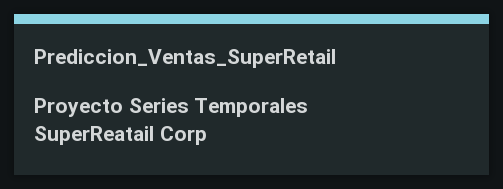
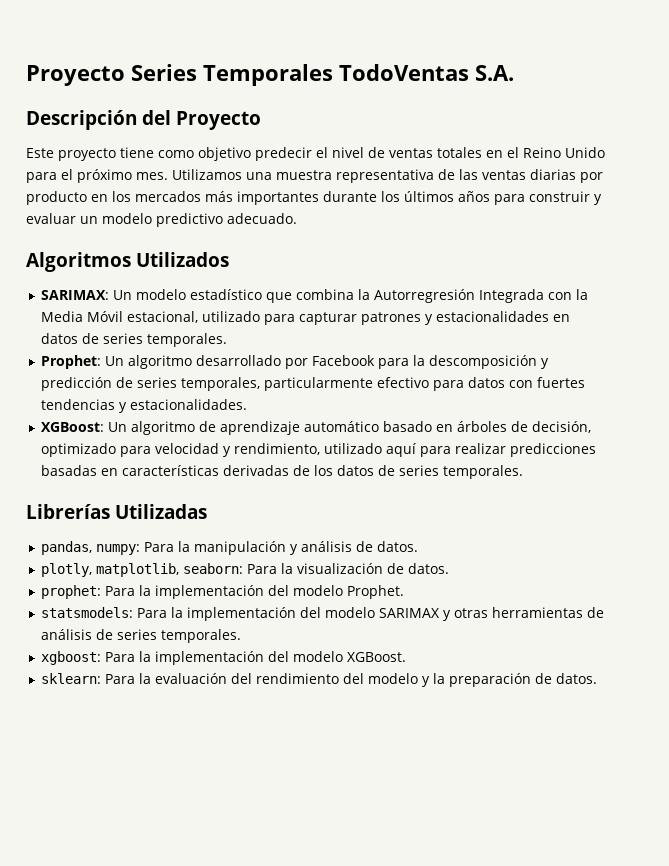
[34,49,336,68] Prediccion_Ventas_SuperRetail // -> (26, 75) none
[34,126,207,145] SuperReatail Corp -> [338,64,514,81] [26,110,262,130] [26,147,605,161] [26,169,603,183] [26,191,602,205] [26,213,297,227] [26,252,230,272] [41,289,589,303] [41,311,571,325] [41,333,228,347] [41,355,550,369] [41,377,586,391] [41,399,248,413] [41,421,592,435] [41,443,597,457] [41,465,524,479] [26,504,208,519] [41,541,419,555] [41,563,450,577] [41,585,405,599] [41,607,605,621] [41,629,242,643] [41,651,407,665] [41,673,598,687] TodoVentas S.A. // Descripción del Proyecto // Este proyecto tiene como objetivo predecir el nivel de ventas totales en el Reino Unido para el próximo mes. Utilizamos una muestra representativa de las ventas diarias por producto en los mercados más importantes durante los últimos años para construir y evaluar un modelo predictivo adecuado. // Algoritmos Utilizados // SARIMAX: Un modelo estadístico que combina la Autorregresión Integrada con la Media Móvil estacional, utilizado para capturar patrones y estacionalidades en datos de series temporales. // Prophet: Un algoritmo desarrollado por Facebook para la descomposición y predicción de series temporales, particularmente efectivo para datos con fuertes tendencias y estacionalidades. // XGBoost: Un algoritmo de aprendizaje automático basado en árboles de decisión, optimizado para velocidad y rendimiento, utilizado aquí para realizar predicciones basadas en características derivadas de los datos de series temporales. // Librerías Utilizadas // pandas, numpy: Para la manipulación y análisis de datos. // plotly, matplotlib, seaborn: Para la visualización de datos. // prophet: Para la implementación del modelo Prophet. // statsmodels: Para la implementación del modelo SARIMAX y otras herramientas de análisis de series temporales. // xgboost: Para la implementación del modelo XGBoost. // sklearn: Para la evaluación del rendimiento del modelo y la preparación de datos.

